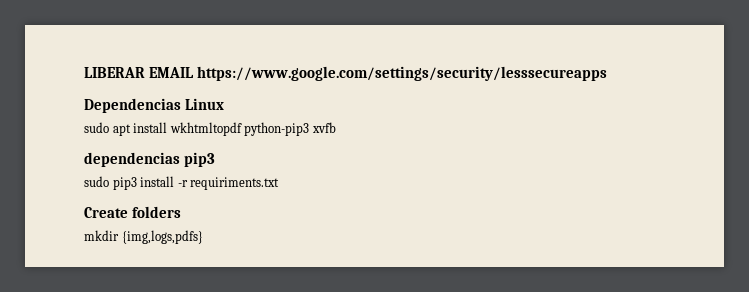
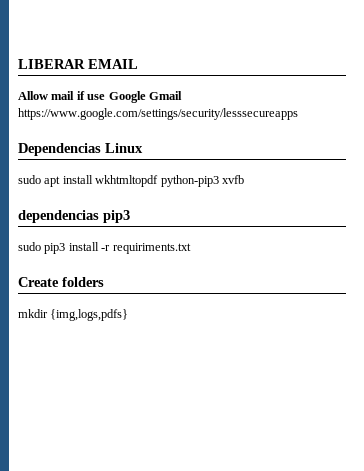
(195, 72) none -> [18,91,182,103] // Allow mail if use Google Gmail

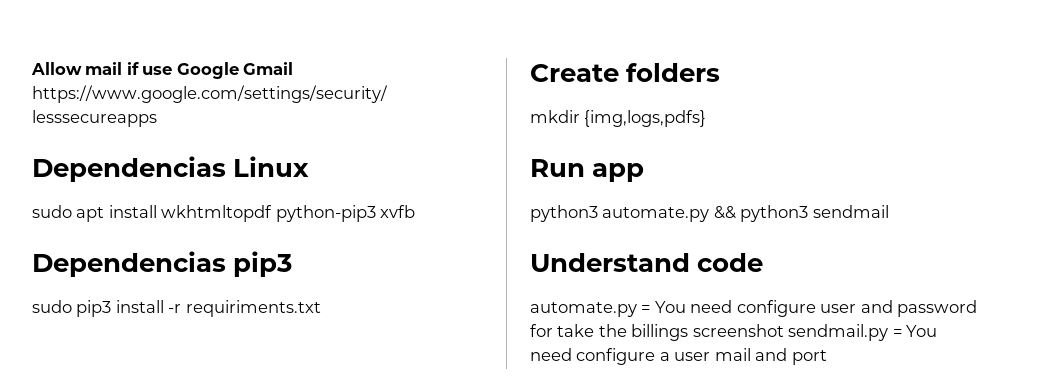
[18,59,138,69] LIBERAR EMAIL // -> (31, 68) none
[18,210,99,223] dependencias -> [32,251,226,277] Dependencias
(129, 315) none -> [530,159,645,182] [530,205,889,222] [530,253,764,272] [530,300,978,317] [530,324,938,341] [530,348,827,365] // Run app // python3 automate.py && python3 sendmail // Understand code // automate.py = You need configure user and password for take the billings screenshot sendmail.py = You need configure a user mail and port

